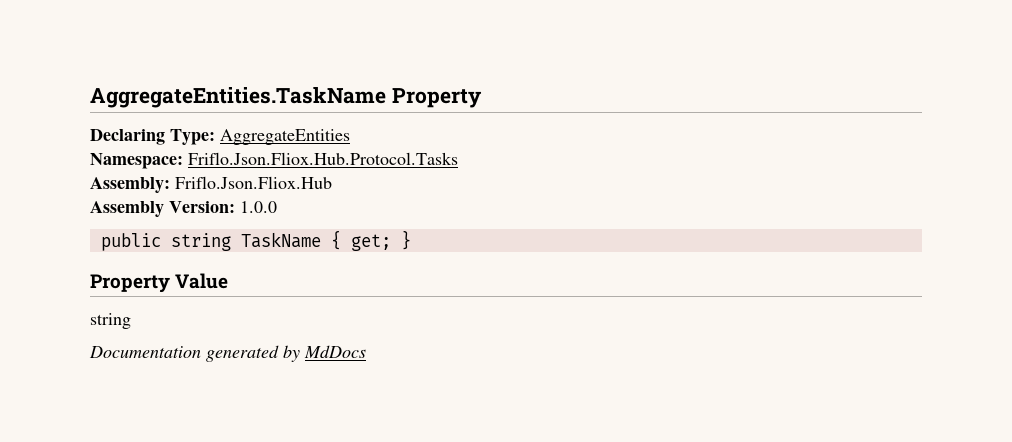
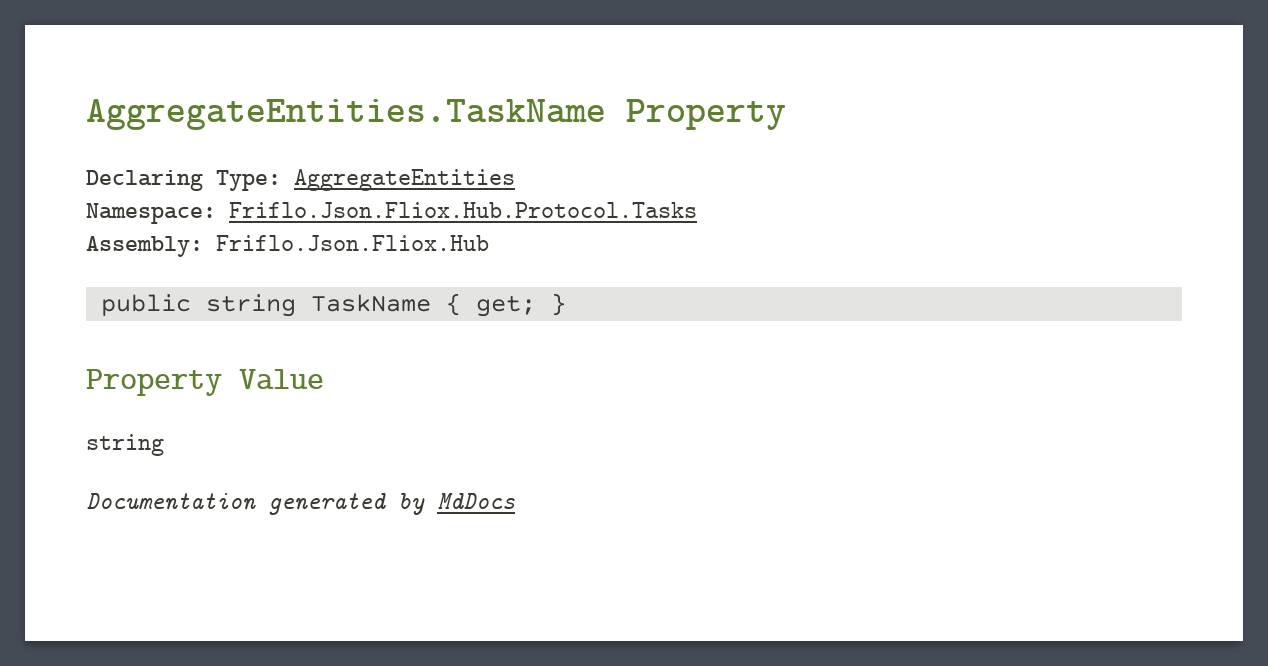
[90,201,277,217] // Assembly Version: 1.0.0 -> (489, 243) none

